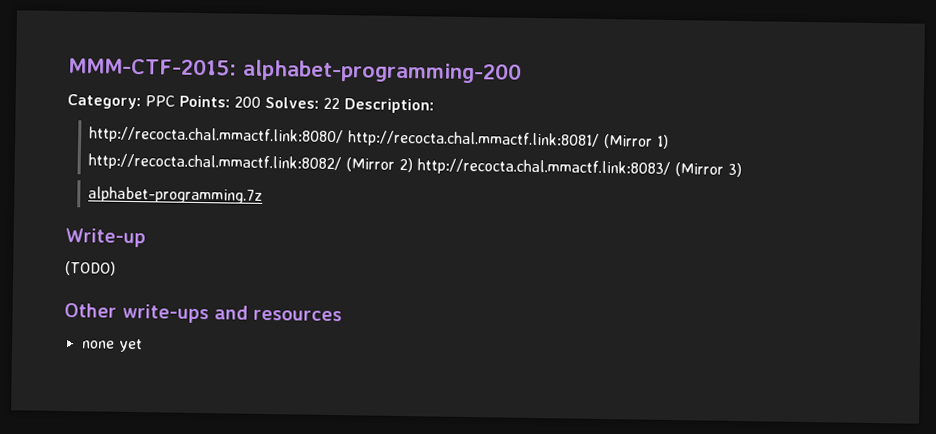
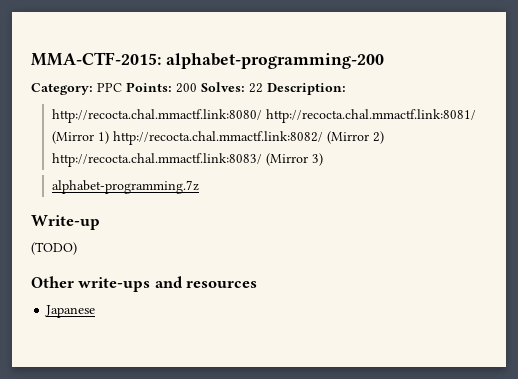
[68,57,237,76] MMM-CTF-2015: -> [31,52,161,66] MMA-CTF-2015:
[81,338,143,353] none yet -> [45,305,96,318] Japanese

